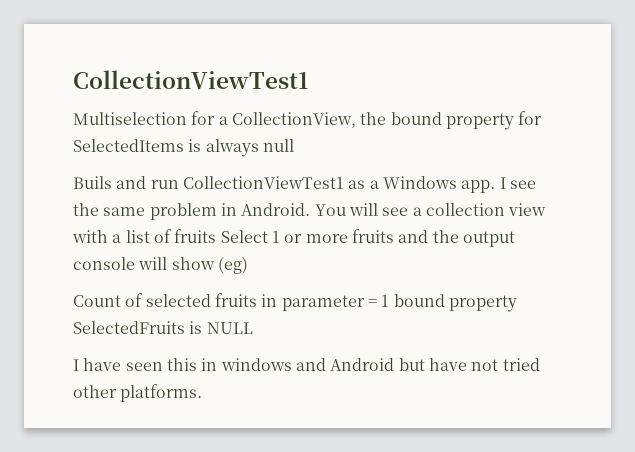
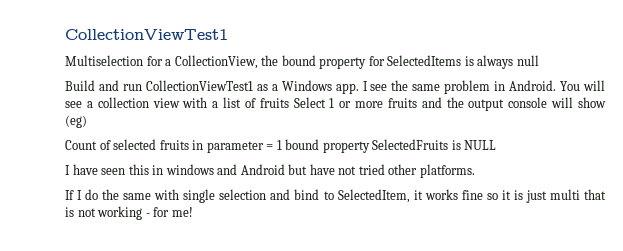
[73,176,112,189] Buils -> [65,80,95,91] Build
(203, 393) none -> [65,189,606,203] [65,206,193,220] // If I do the same with single selection and bind to SelectedItem, it works fine so it is just multi that is not working - for me!

